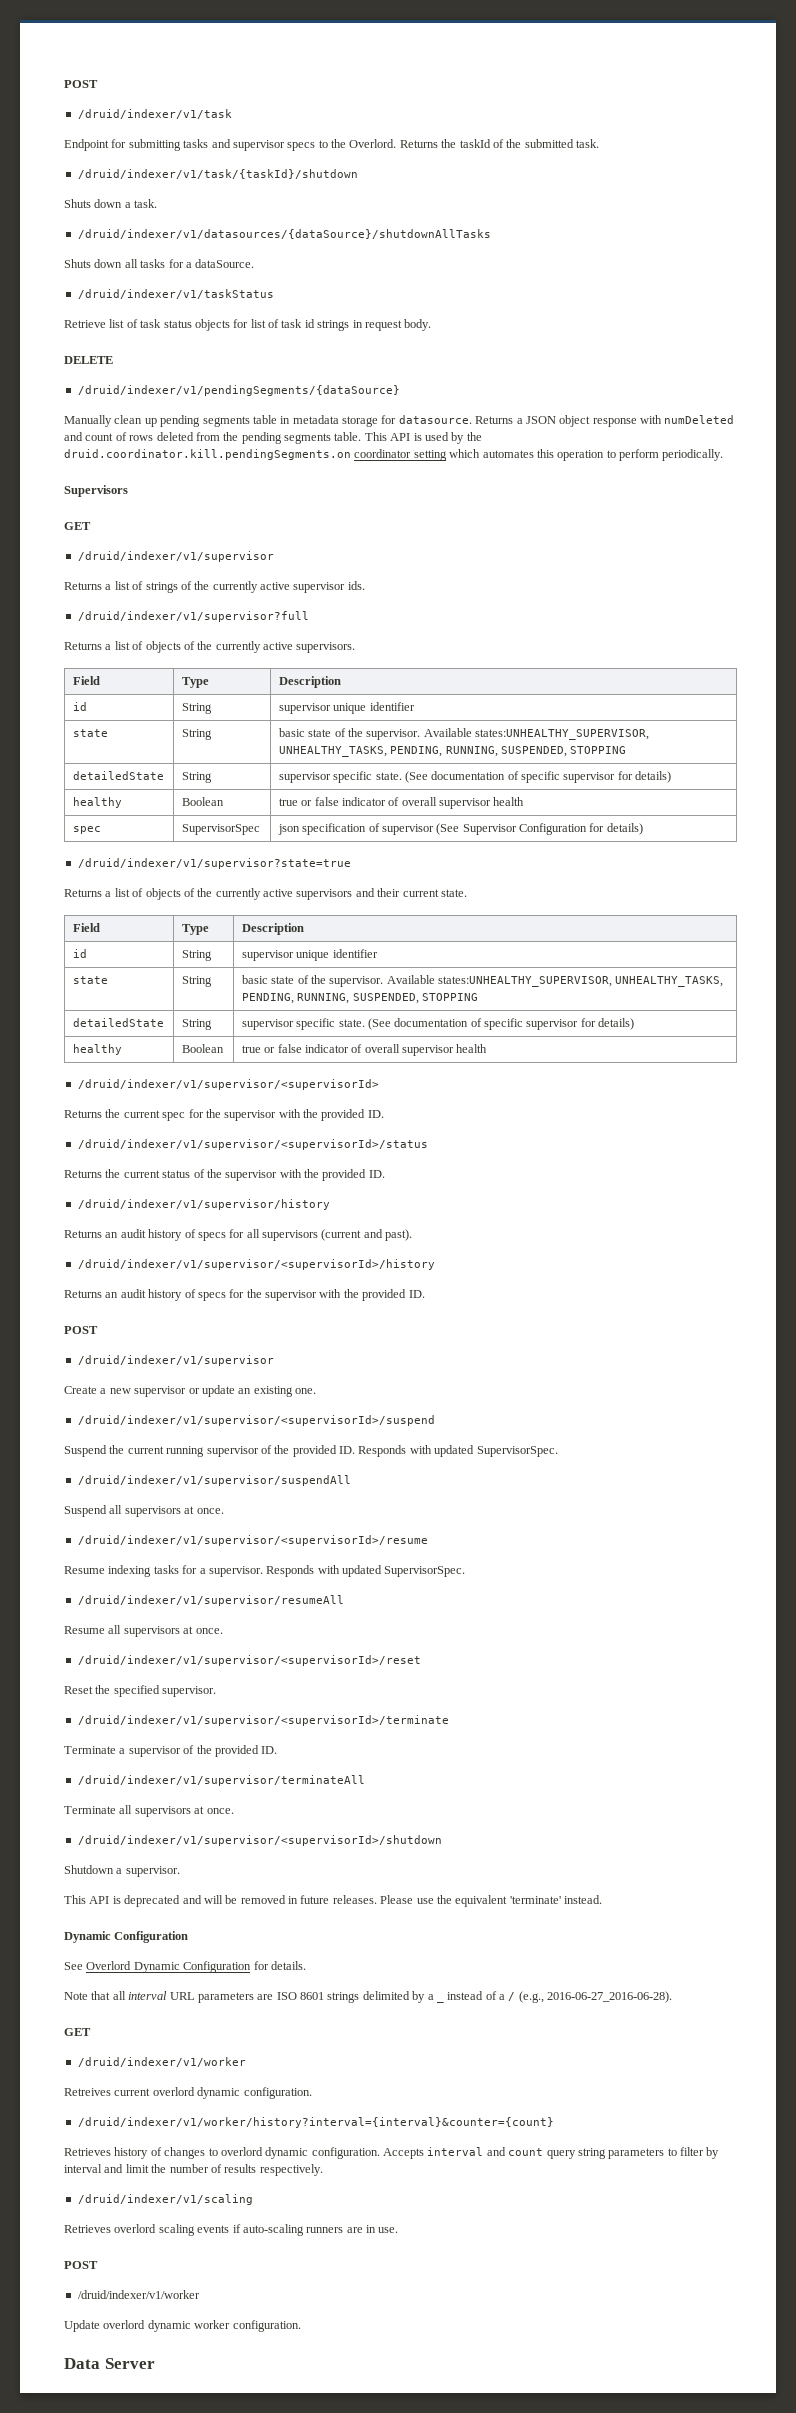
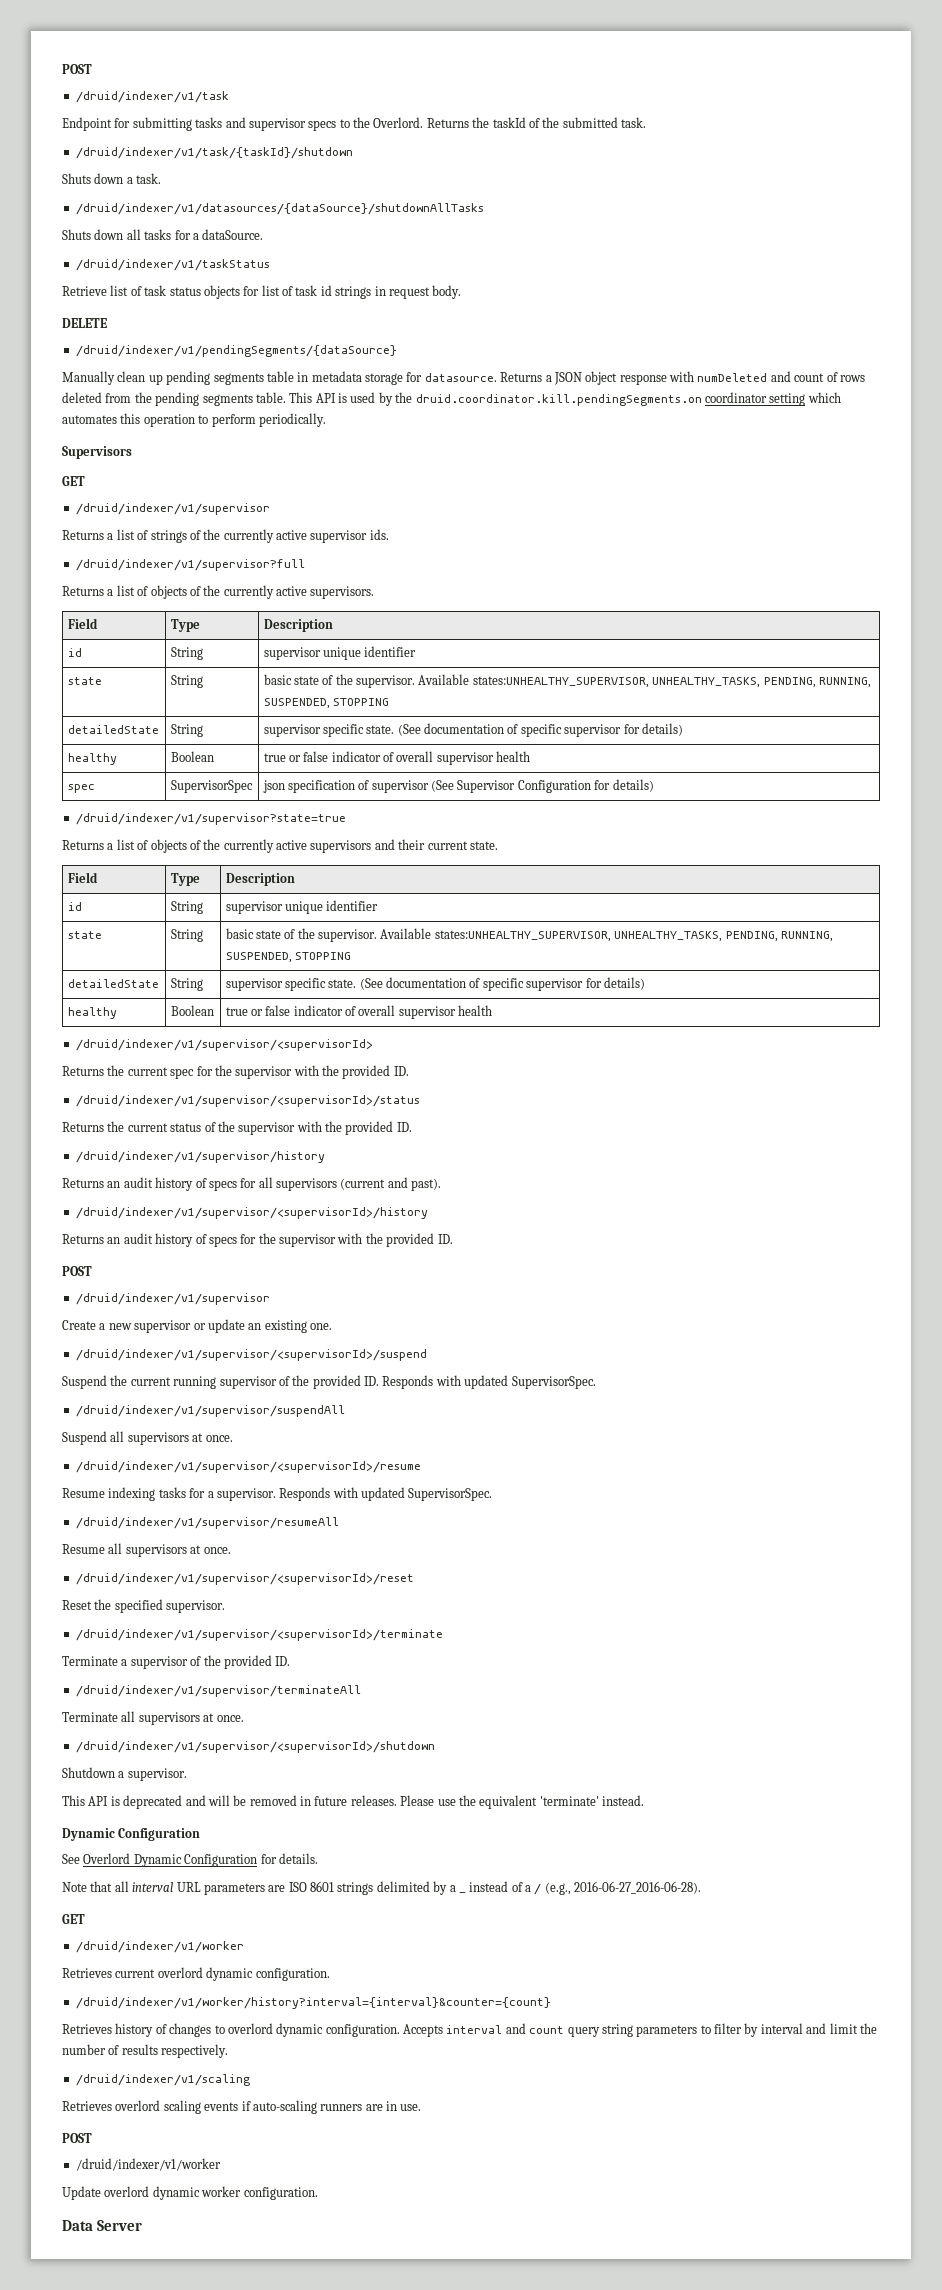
[64,2088,111,2096] Retreives -> [62,1968,112,1978] Retrieves

